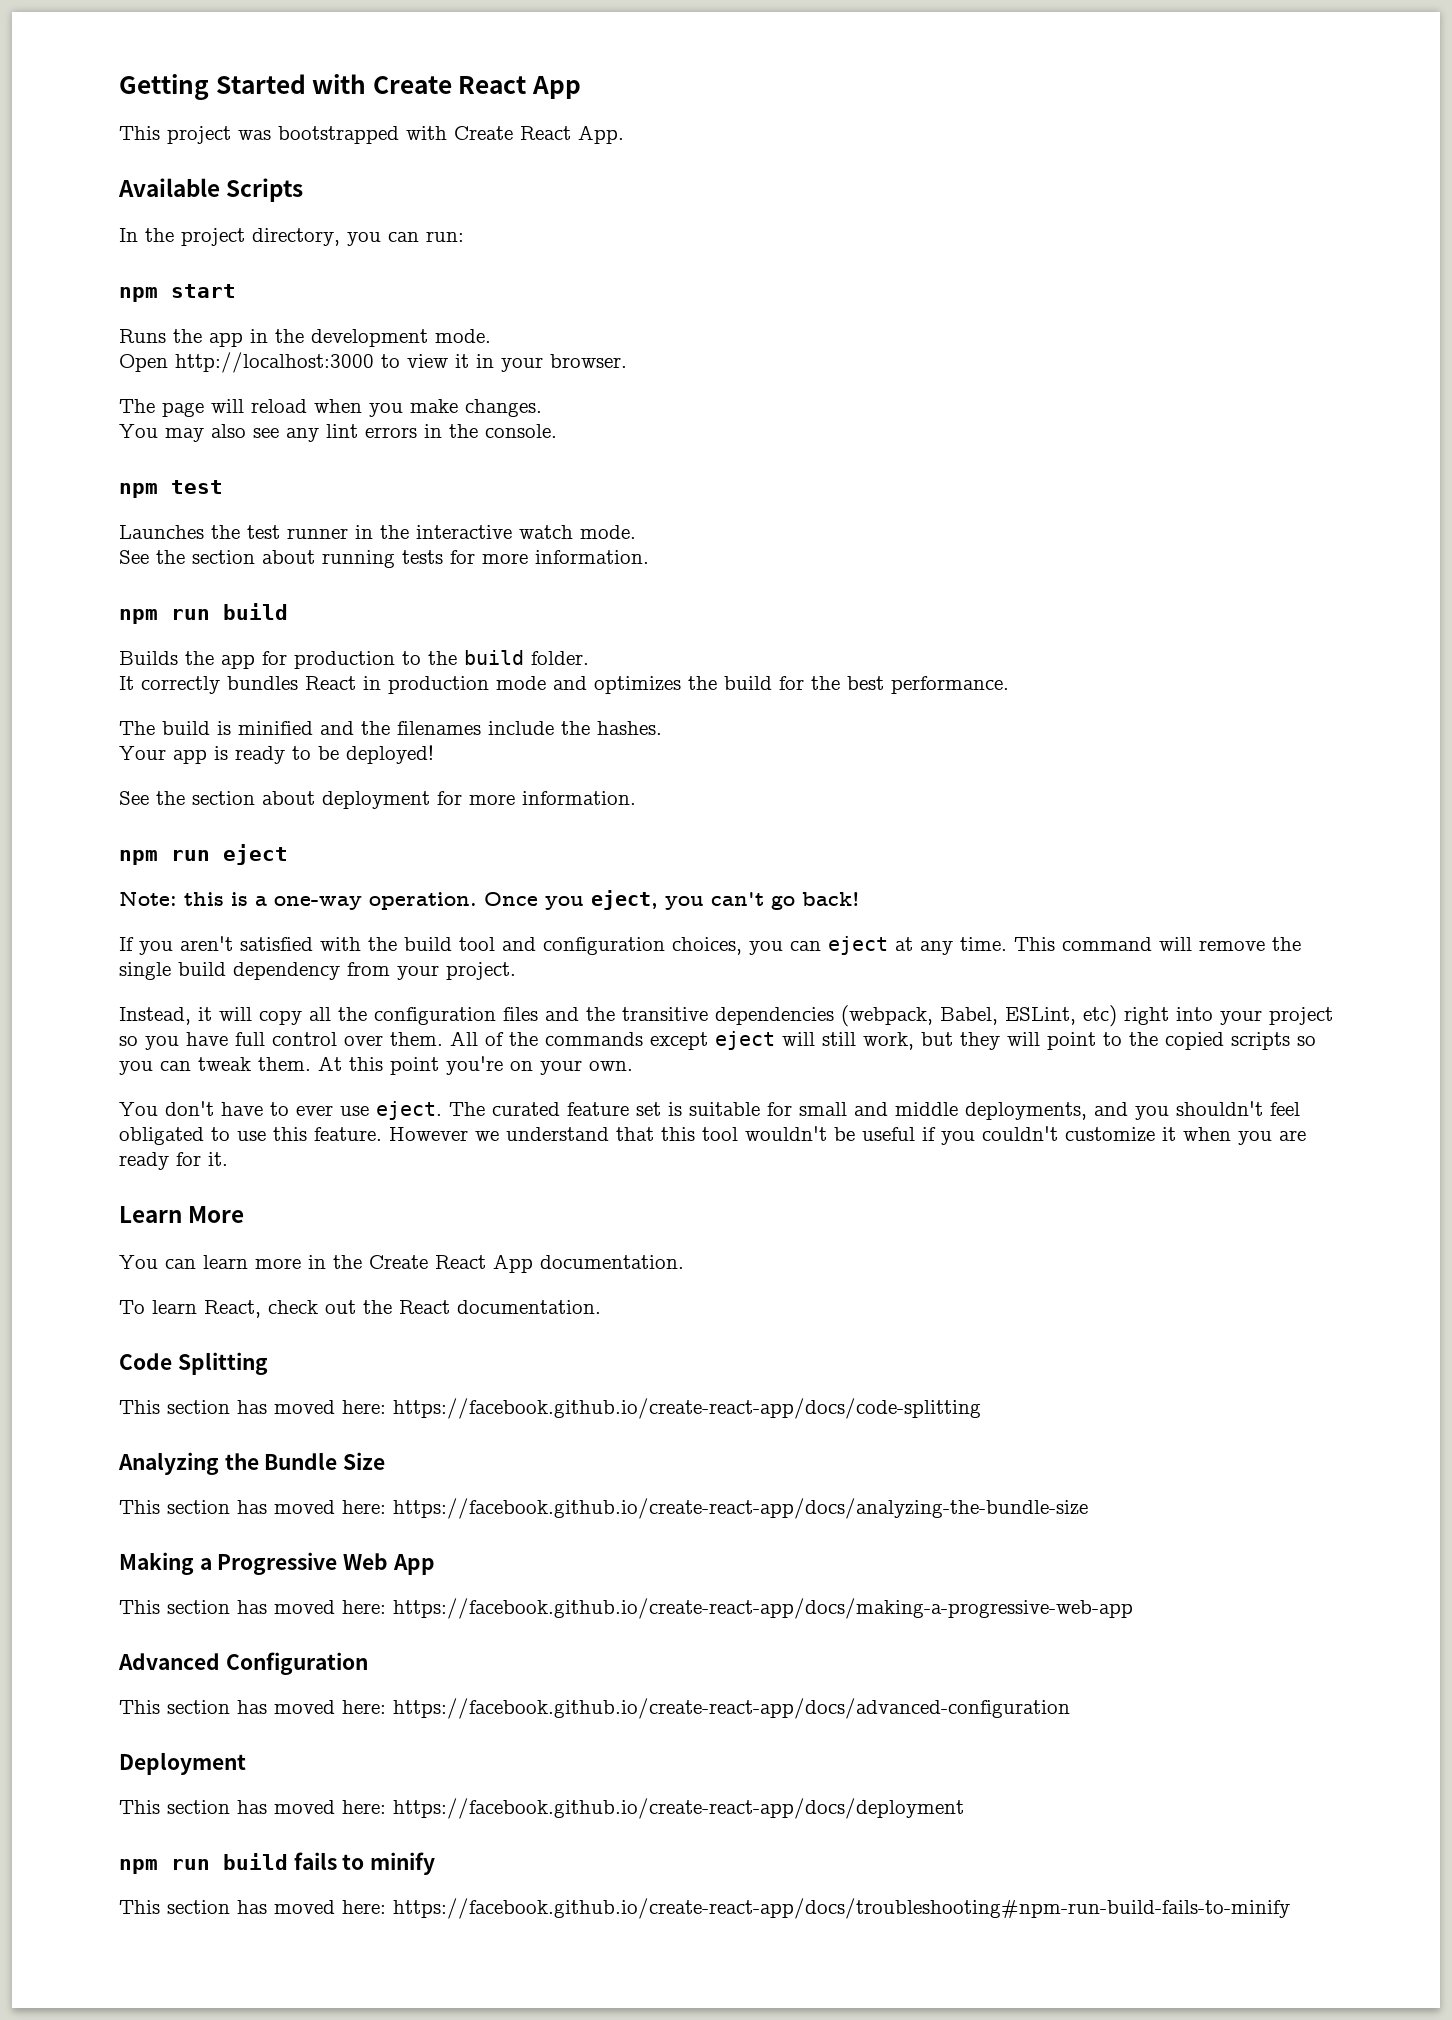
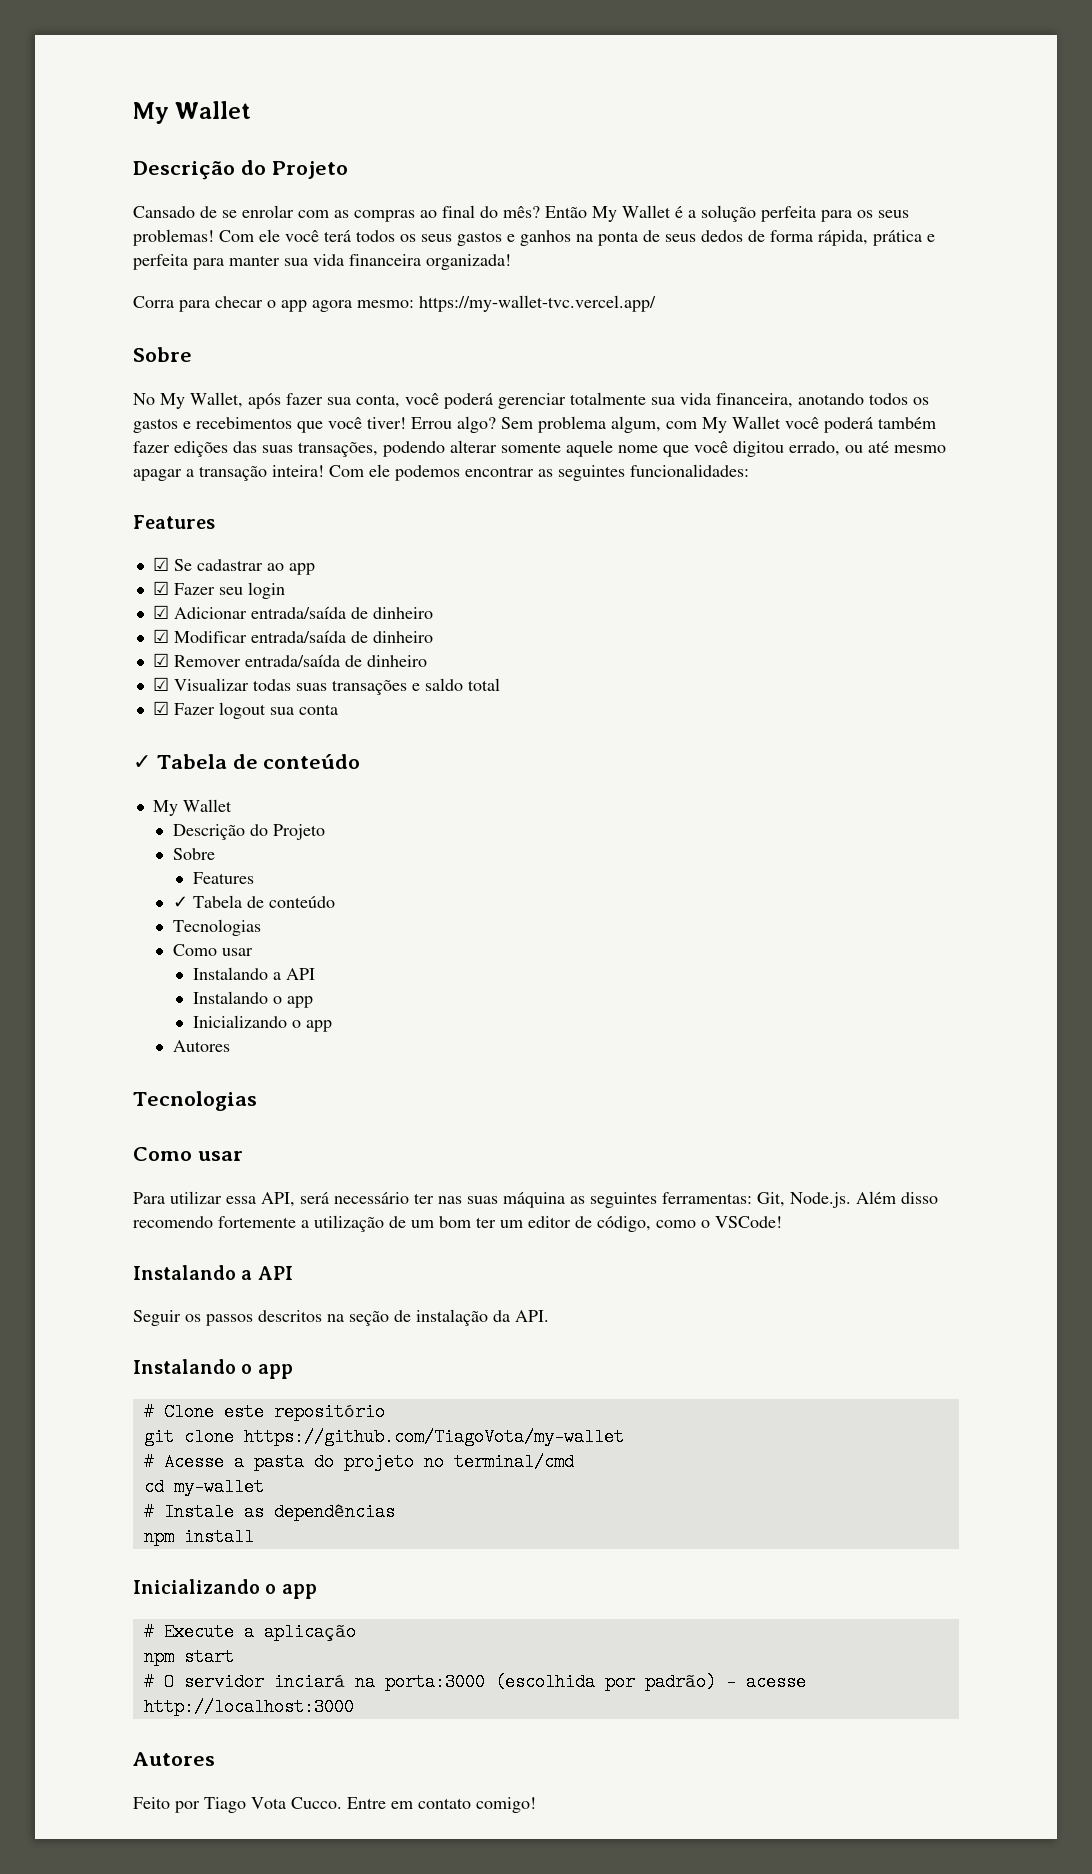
[119,74,582,100] [119,125,624,144] [118,178,304,202] [119,228,464,246] [119,284,236,302] [119,329,491,347] [119,352,627,373] [119,399,542,417] [119,424,557,442] [119,480,223,498] [119,525,636,539] [119,550,649,568] [119,603,288,624] [119,650,589,669] [119,676,1009,694] [119,721,662,735] [119,745,434,764] [119,791,636,809] [119,844,288,865] [119,890,860,910] [119,936,1301,955] [119,962,516,980] [119,1005,1333,1027] [119,1031,1316,1050] [119,1056,633,1075] [119,1101,1300,1120] [119,1126,1306,1145] [119,1152,228,1170] [119,1206,245,1223] [119,1254,684,1273] [119,1300,601,1318] [119,1352,268,1375] [119,1398,981,1419] [118,1452,386,1475] [119,1498,1088,1519] [119,1552,435,1575] [119,1598,1133,1619] [118,1652,368,1675] [119,1698,1070,1719] [119,1752,246,1775] [119,1798,964,1819] [119,1852,436,1875] [119,1898,1290,1919] Getting Started with Create React App // This project was bootstrapped with Create React App. // Available Scripts // In the project directory, you can run: // npm start // Runs the app in the development mode. // Open http://localhost:3000 to view it in your browser. // The page will reload when you make changes. // You may also see any lint errors in the console. // npm test // Launches the test runner in the interactive watch mode. // See the section about running tests for more information. // npm run build // Builds the app for production to the build folder. // It correctly bundles React in production mode and optimizes the build for the best performance. // The build is minified and the filenames include the hashes. // Your app is ready to be deployed! // See the section about deployment for more information. // npm run eject // Note: this is a one-way operation. Once you eject, you can't go back! // If you aren't satisfied with the build tool and configuration choices, you can eject at any time. This command will remove the single build dependency from your project. // Instead, it will copy all the configuration files and the transitive dependencies (webpack, Babel, ESLint, etc) right into your project so you have full control over them. All of the commands except eject will still work, but they will point to the copied scripts so you can tweak them. At this point you're on your own. // You don't have to ever use eject. The curated feature set is suitable for small and middle deployments, and you shouldn't feel obligated to use this feature. However we understand that this tool wouldn't be useful if you couldn't customize it when you are ready for it. // Learn More // You can learn more in the Create React App documentation. // To learn React, check out the React documentation. // Code Splitting // This section has moved here: https://facebook.github.io/create-react-app/docs/code-splitting // Analyzing the Bundle Size // This section has moved here: https://facebook.github.io/create-react-app/docs/analyzing-the-bundle-size // Making a Progressive Web App // This section has moved here: https://facebook.github.io/create-react-app/docs/making-a-progressive-web-app // Advanced Configuration // This section has moved here: https://facebook.github.io/create-react-app/docs/advanced-configuration // Deployment // This section has moved here: https://facebook.github.io/create-react-app/docs/deployment // npm run build fails to minify // This section has moved here: https://facebook.github.io/create-react-app/docs/troubleshooting#npm-run-build-fails-to-minify -> [133,101,252,124] [133,160,348,180] [133,205,909,222] [133,229,935,246] [133,254,511,270] [133,295,656,312] [133,347,192,362] [133,392,929,409] [133,416,936,433] [133,440,946,457] [133,464,749,481] [133,515,215,529] [152,557,315,575] [152,581,285,599] [152,605,433,619] [152,629,433,643] [152,653,427,667] [152,677,500,695] [152,701,338,719] [133,754,361,769] [152,799,232,816] [172,824,325,840] [172,848,215,860] [192,872,254,884] [172,895,335,908] [172,919,261,936] [172,944,253,956] [192,967,315,980] [192,991,313,1008] [192,1015,332,1032] [172,1040,230,1052] [133,1091,257,1111] [133,1147,243,1161] [133,1191,938,1208] [133,1215,782,1232] [133,1265,293,1280] [133,1309,549,1326] [133,1359,293,1379] [143,1403,385,1421] [143,1428,624,1446] [143,1453,574,1471] [143,1478,264,1496] [143,1503,395,1521] [143,1528,254,1546] [133,1579,317,1599] [143,1623,356,1641] [143,1648,234,1666] [143,1673,806,1691] [143,1698,354,1716] [133,1752,215,1766] [133,1797,536,1813] My Wallet // Descrição do Projeto // Cansado de se enrolar com as compras ao final do mês? Então My Wallet é a solução perfeita para os seus problemas! Com ele você terá todos os seus gastos e ganhos na ponta de seus dedos de forma rápida, prática e perfeita para manter sua vida financeira organizada! // Corra para checar o app agora mesmo: https://my-wallet-tvc.vercel.app/ // Sobre // No My Wallet, após fazer sua conta, você poderá gerenciar totalmente sua vida financeira, anotando todos os gastos e recebimentos que você tiver! Errou algo? Sem problema algum, com My Wallet você poderá também fazer edições das suas transações, podendo alterar somente aquele nome que você digitou errado, ou até mesmo apagar a transação inteira! Com ele podemos encontrar as seguintes funcionalidades: // Features // ☑ Se cadastrar ao app // ☑ Fazer seu login // ☑ Adicionar entrada/saída de dinheiro // ☑ Modificar entrada/saída de dinheiro // ☑ Remover entrada/saída de dinheiro // ☑ Visualizar todas suas transações e saldo total // ☑ Fazer logout sua conta // ✓ Tabela de conteúdo // My Wallet // Descrição do Projeto // Sobre // Features // ✓ Tabela de conteúdo // Tecnologias // Como usar // Instalando a API // Instalando o app // Inicializando o app // Autores // Tecnologias // Como usar // Para utilizar essa API, será necessário ter nas suas máquina as seguintes ferramentas: Git, Node.js. Além disso recomendo fortemente a utilização de um bom ter um editor de código, como o VSCode! // Instalando a API // Seguir os passos descritos na seção de instalação da API. // Instalando o app // # Clone este repositório // git clone https://github.com/TiagoVota/my-wallet // # Acesse a pasta do projeto no terminal/cmd // cd my-wallet // # Instale as dependências // npm install // Inicializando o app // # Execute a aplicação // npm start // # O servidor inciará na porta:3000 (escolhida por padrão) - acesse http://localhost:3000 // Autores // Feito por Tiago Vota Cucco. Entre em contato comigo!

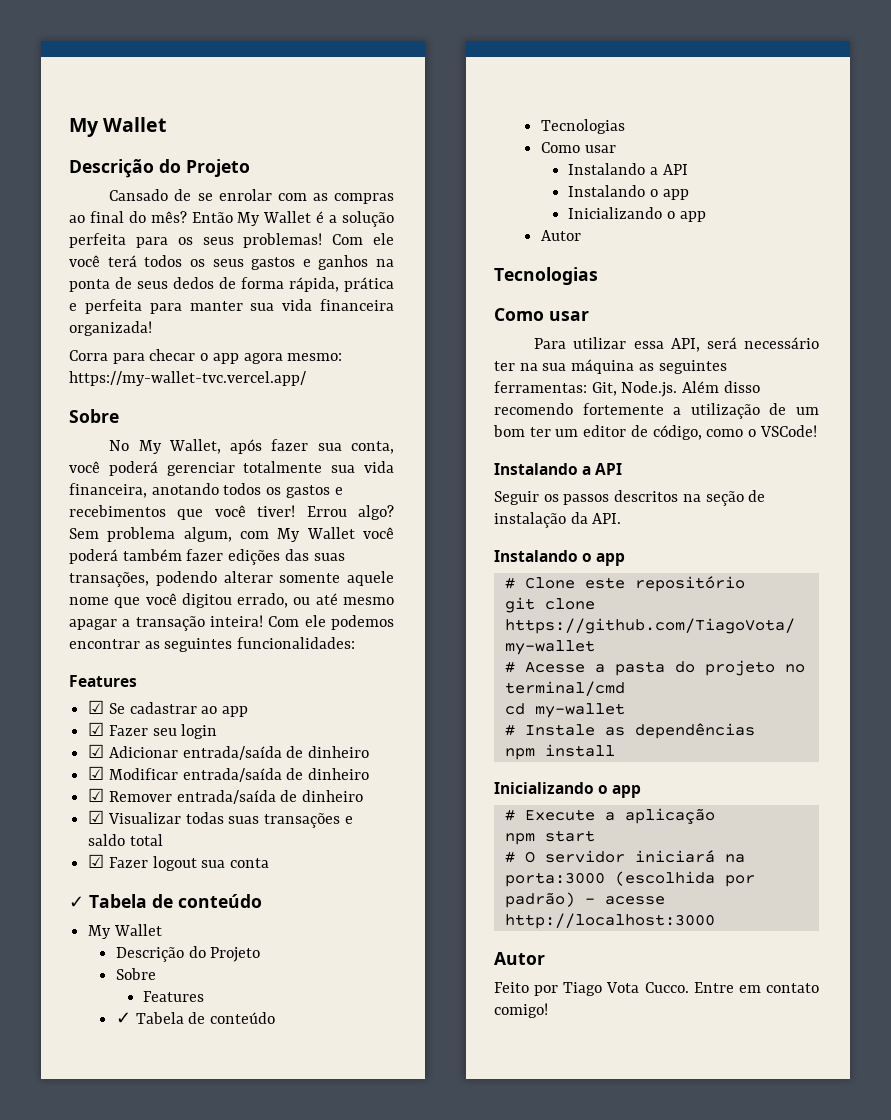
[172,1040,230,1052] Autores -> [540,230,581,241] Autor
[438,1196,498,1204] nas suas -> [519,363,567,371] na sua
[273,1673,345,1691] inciará -> [634,850,715,863] iniciará
[133,1752,215,1766] Autores -> [494,952,545,965] Autor

